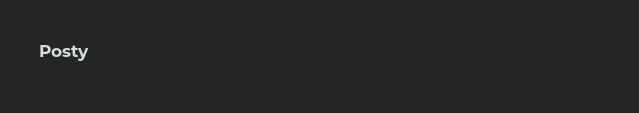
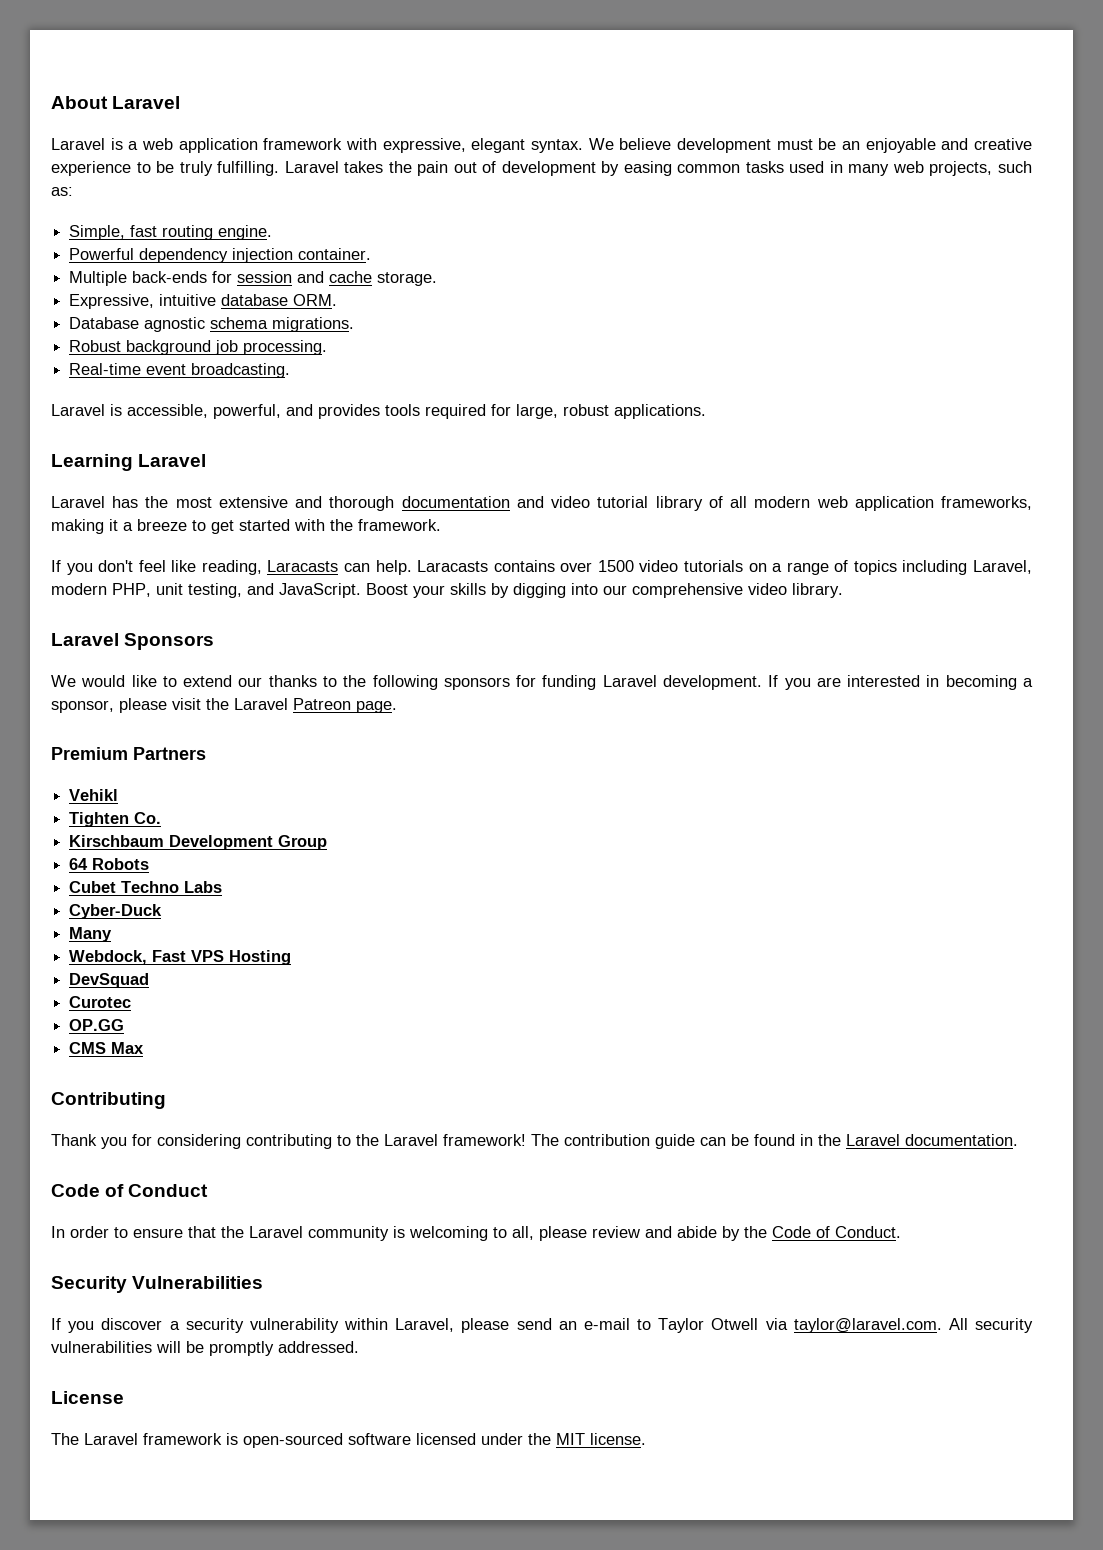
[39,45,89,61] Posty -> [51,96,181,109] [51,138,1032,153] [51,161,1032,176] [51,187,73,196] [69,225,273,240] [69,248,372,263] [69,271,438,286] [69,294,338,309] [69,317,355,332] [69,340,328,355] [69,363,291,378] [51,404,706,419] [51,454,207,471] [51,496,1033,511] [51,519,441,534] [51,560,1032,575] [51,583,843,598] [51,633,215,650] [51,675,1034,690] [51,698,397,713] [51,747,206,760] [69,789,119,801] [69,812,162,827] [69,835,328,850] [69,858,150,870] [69,881,223,893] [69,904,163,919] [69,927,113,942] [69,950,292,965] [69,973,150,988] [69,996,132,1008] [69,1019,125,1031] [69,1042,145,1054] [51,1092,166,1109] [51,1134,1018,1149] [51,1184,209,1197] [51,1226,901,1241] [51,1276,264,1293] [51,1318,1033,1333] [51,1341,359,1356] [51,1391,124,1404] [51,1433,646,1448] About Laravel // Laravel is a web application framework with expressive, elegant syntax. We believe development must be an enjoyable and creative experience to be truly fulfilling. Laravel takes the pain out of development by easing common tasks used in many web projects, such as: // Simple, fast routing engine. // Powerful dependency injection container. // Multiple back-ends for session and cache storage. // Expressive, intuitive database ORM. // Database agnostic schema migrations. // Robust background job processing. // Real-time event broadcasting. // Laravel is accessible, powerful, and provides tools required for large, robust applications. // Learning Laravel // Laravel has the most extensive and thorough documentation and video tutorial library of all modern web application frameworks, making it a breeze to get started with the framework. // If you don't feel like reading, Laracasts can help. Laracasts contains over 1500 video tutorials on a range of topics including Laravel, modern PHP, unit testing, and JavaScript. Boost your skills by digging into our comprehensive video library. // Laravel Sponsors // We would like to extend our thanks to the following sponsors for funding Laravel development. If you are interested in becoming a sponsor, please visit the Laravel Patreon page. // Premium Partners // Vehikl // Tighten Co. // Kirschbaum Development Group // 64 Robots // Cubet Techno Labs // Cyber-Duck // Many // Webdock, Fast VPS Hosting // DevSquad // Curotec // OP.GG // CMS Max // Contributing // Thank you for considering contributing to the Laravel framework! The contribution guide can be found in the Laravel documentation. // Code of Conduct // In order to ensure that the Laravel community is welcoming to all, please review and abide by the Code of Conduct. // Security Vulnerabilities // If you discover a security vulnerability within Laravel, please send an e-mail to Taylor Otwell via taylor@laravel.com. All security vulnerabilities will be promptly addressed. // License // The Laravel framework is open-sourced software licensed under the MIT license.

